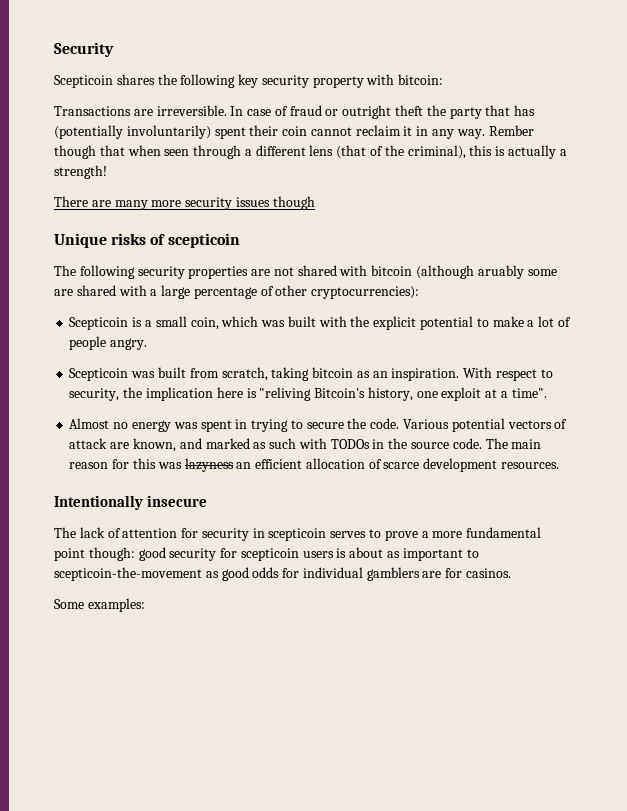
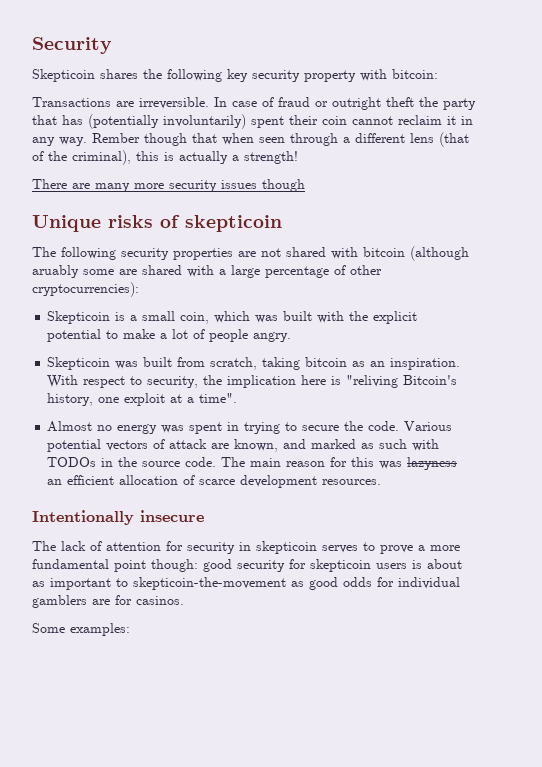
[54,75,113,88] Scepticoin -> [32,69,95,82] Skepticoin
[167,233,240,248] scepticoin -> [185,215,282,232] skepticoin
[69,317,129,330] Scepticoin -> [47,311,111,324] Skepticoin
[69,368,129,381] Scepticoin -> [47,357,111,370] Skepticoin
[268,528,327,541] scepticoin -> [256,541,317,554] skepticoin
[240,548,299,561] scepticoin -> [310,559,371,572] skepticoin
[54,567,202,581] scepticoin-the-movement -> [133,577,286,590] skepticoin-the-movement

